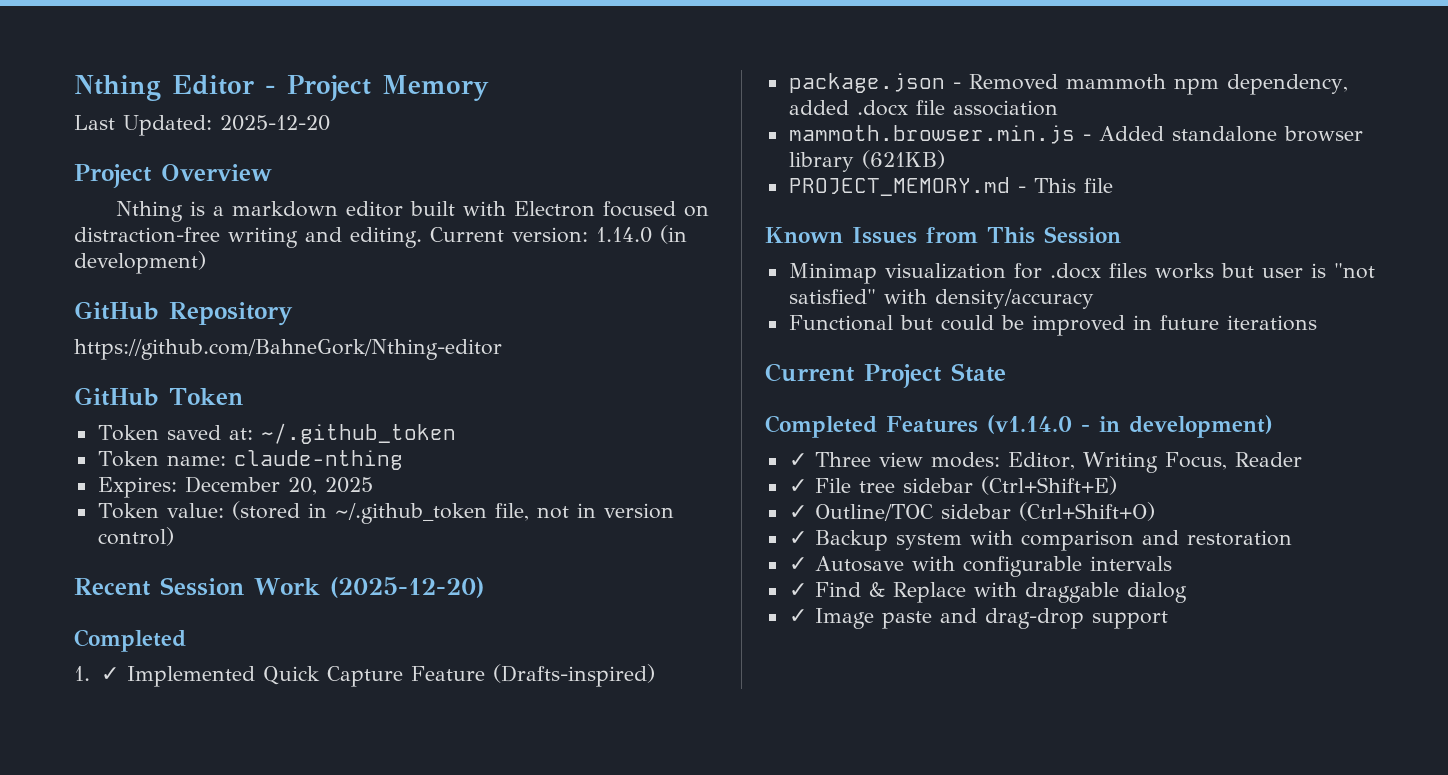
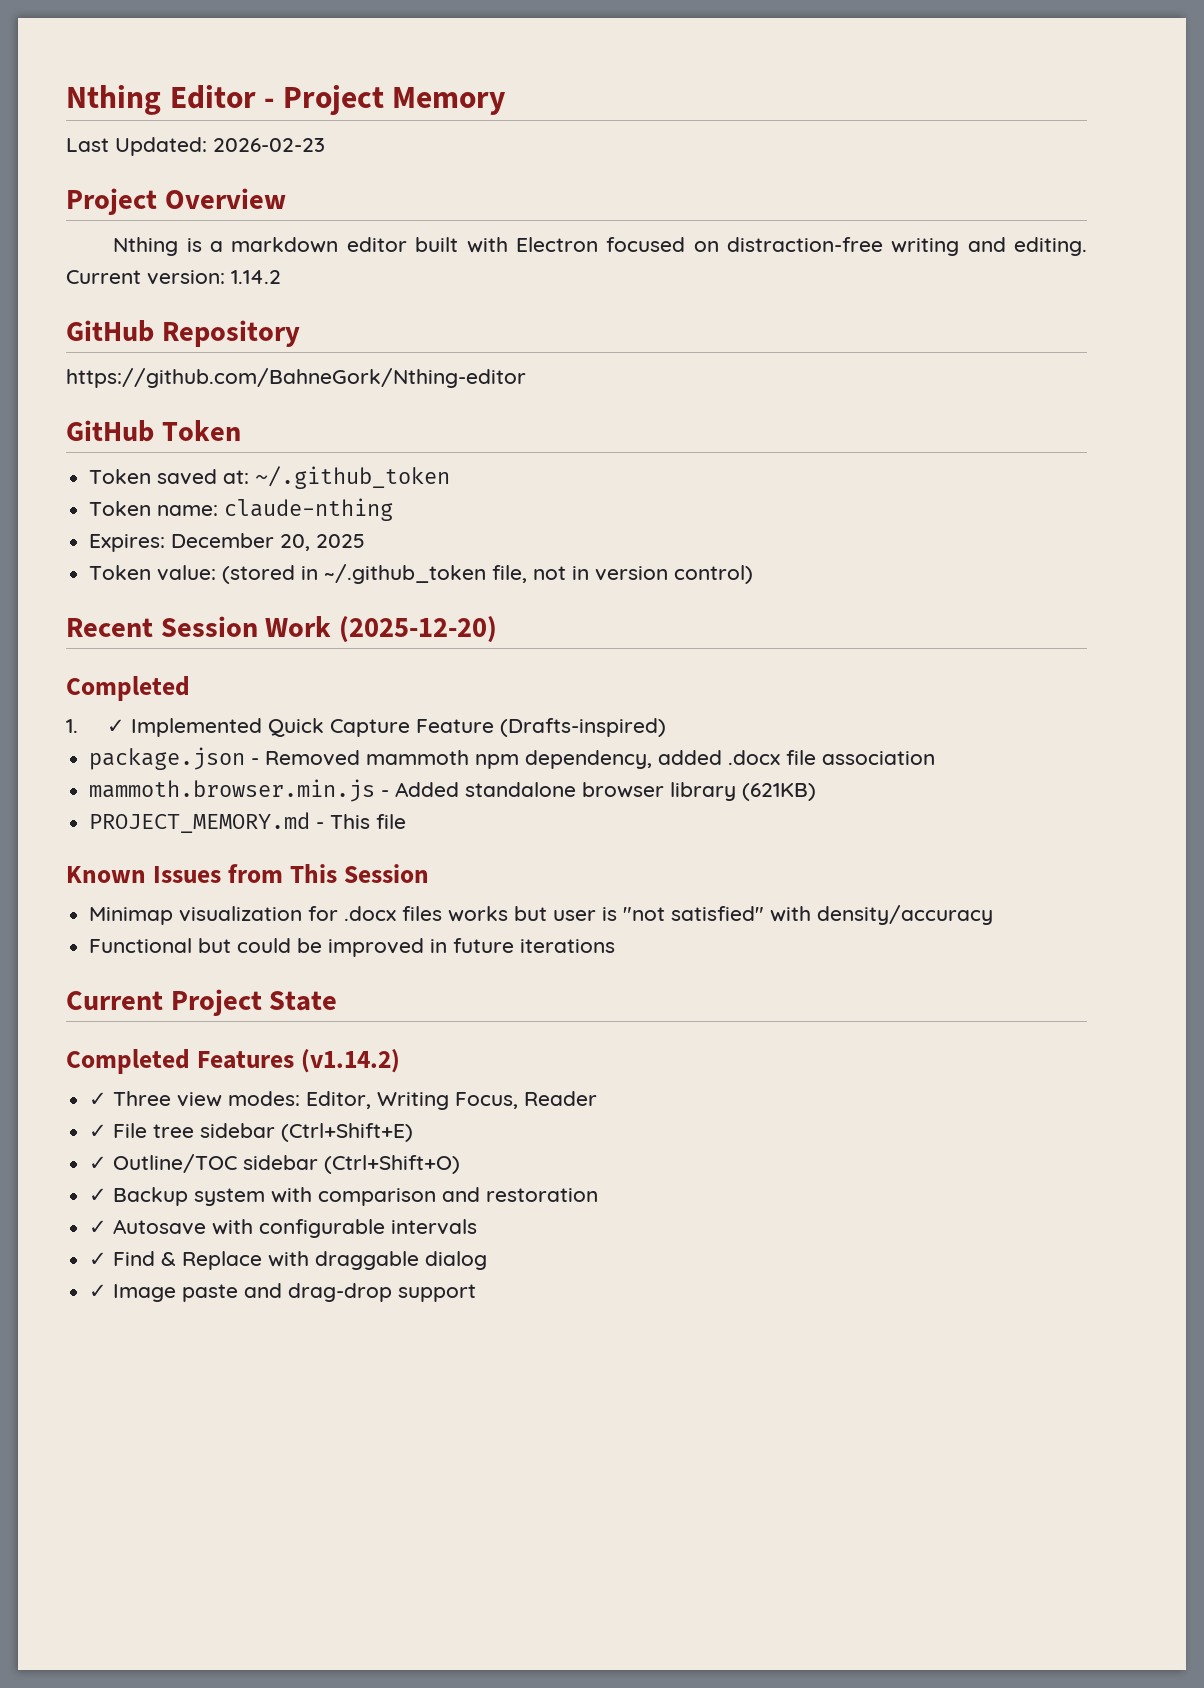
[220,115,330,131] 2025-12-20 -> [213,138,325,152] 2026-02-23
[596,225,687,244] [74,251,206,274] 1.14.0 (in development) -> [231,270,281,284] 1.14.2
[987,415,1273,438] (v1.14.0 - in development) -> [300,1049,400,1073] (v1.14.2)

